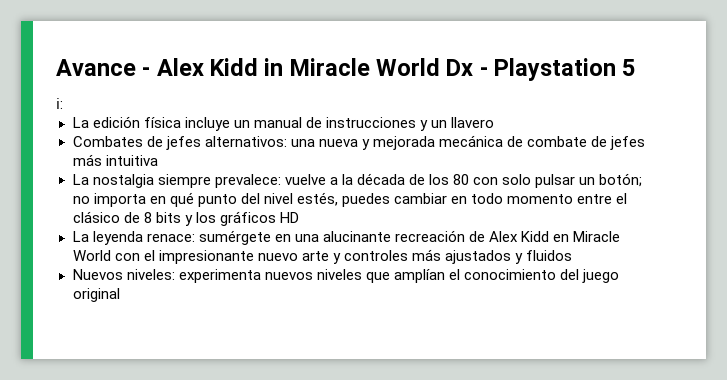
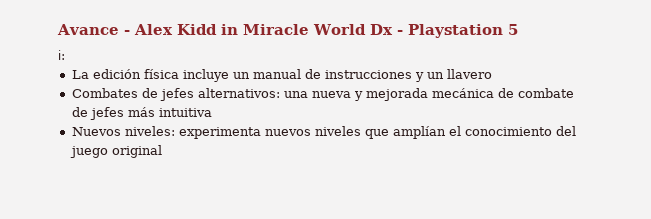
[72,173,643,188] [72,192,628,207] [72,211,299,226] [72,230,621,245] [72,249,573,264] // La nostalgia siempre prevalece: vuelve a la década de los 80 con solo pulsar un botón; no importa en qué punto del nivel estés, puedes cambiar en todo momento entre el clásico de 8 bits y los gráficos HD // La leyenda renace: sumérgete en una alucinante recreación de Alex Kidd en Miracle World con el impresionante nuevo arte y controles más ajustados y fluidos -> (212, 112) none

